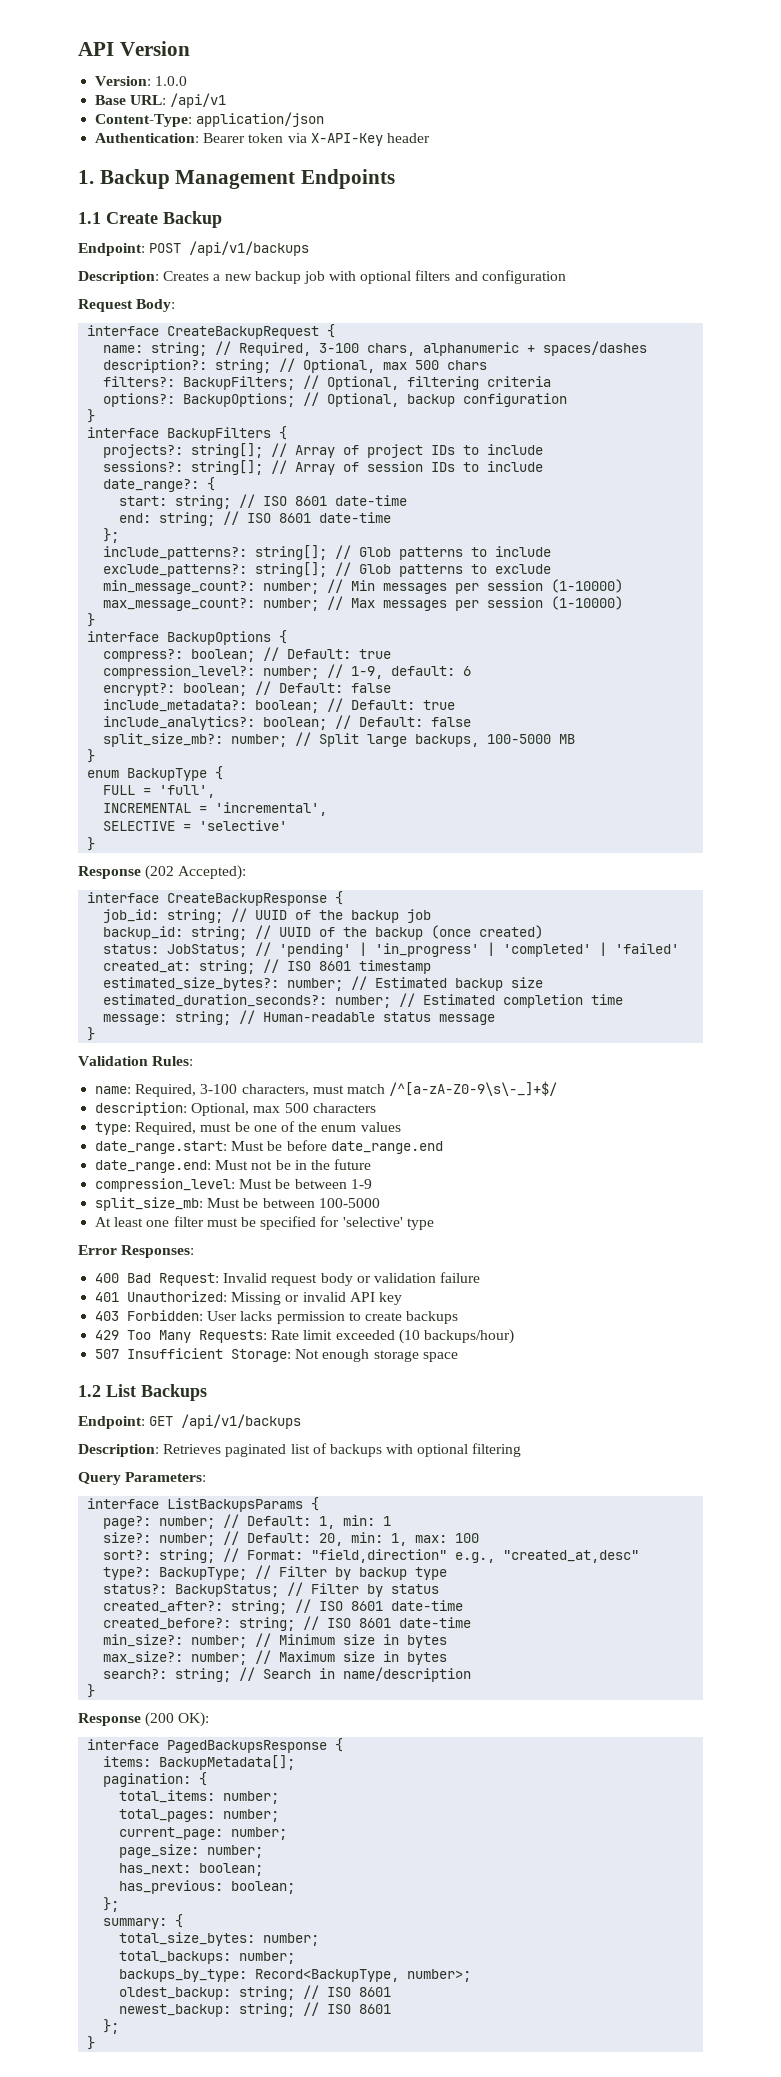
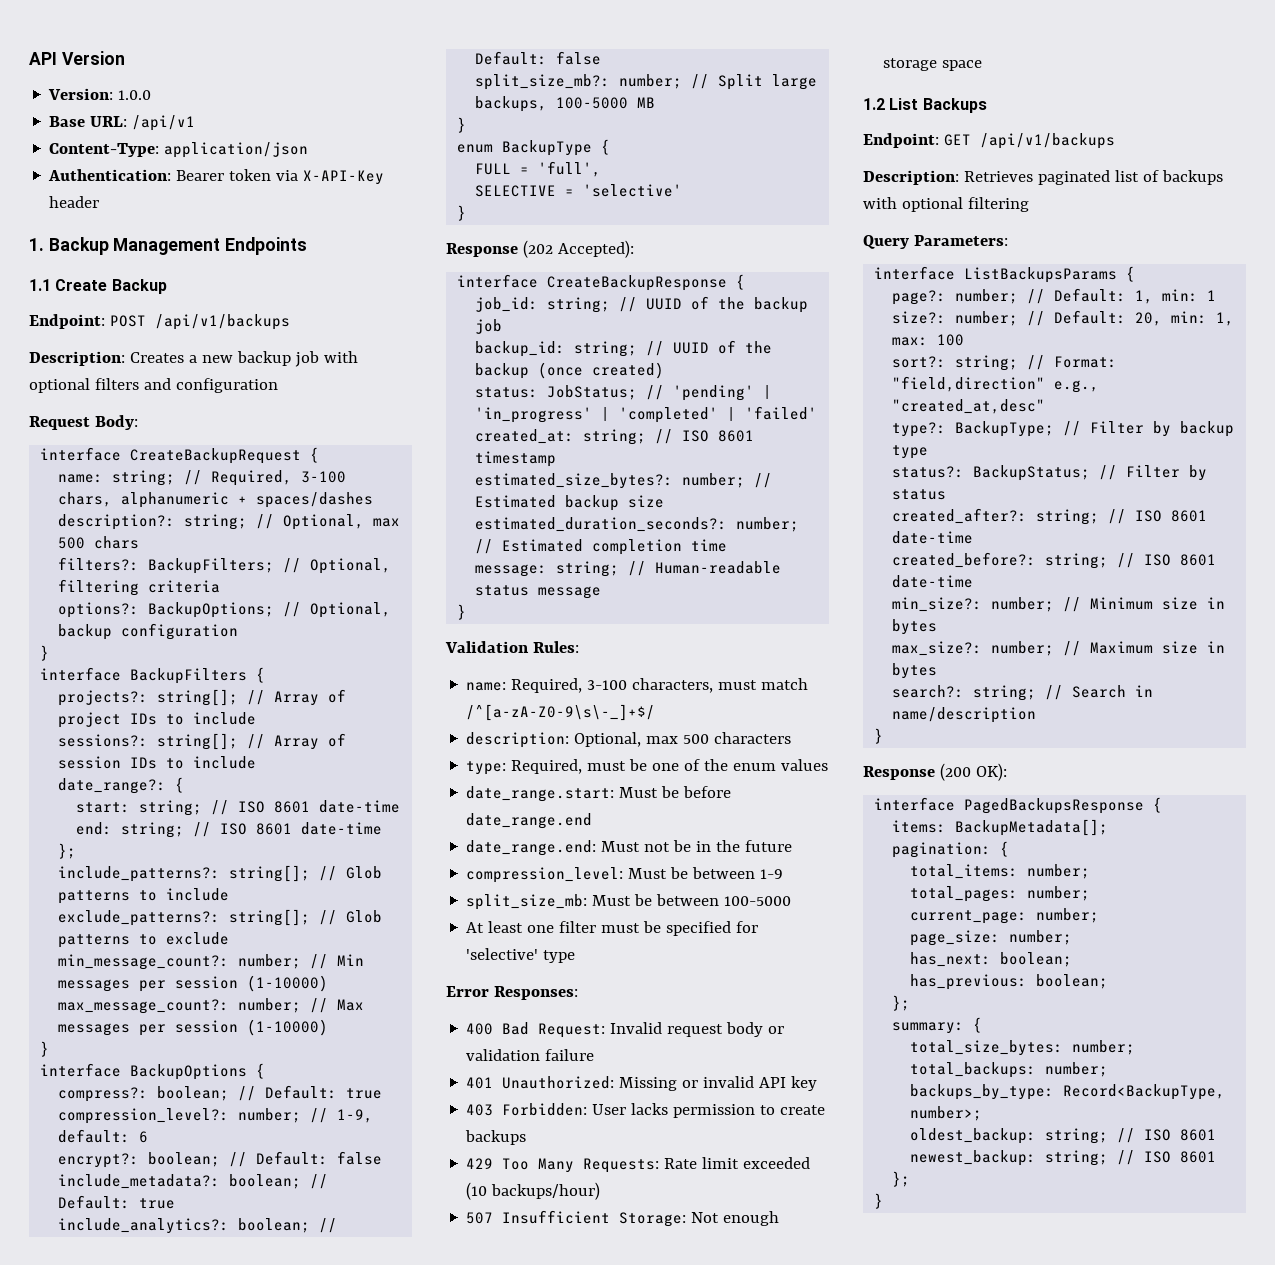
[103,802,328,816] // INCREMENTAL = 'incremental', -> (602, 169) none

